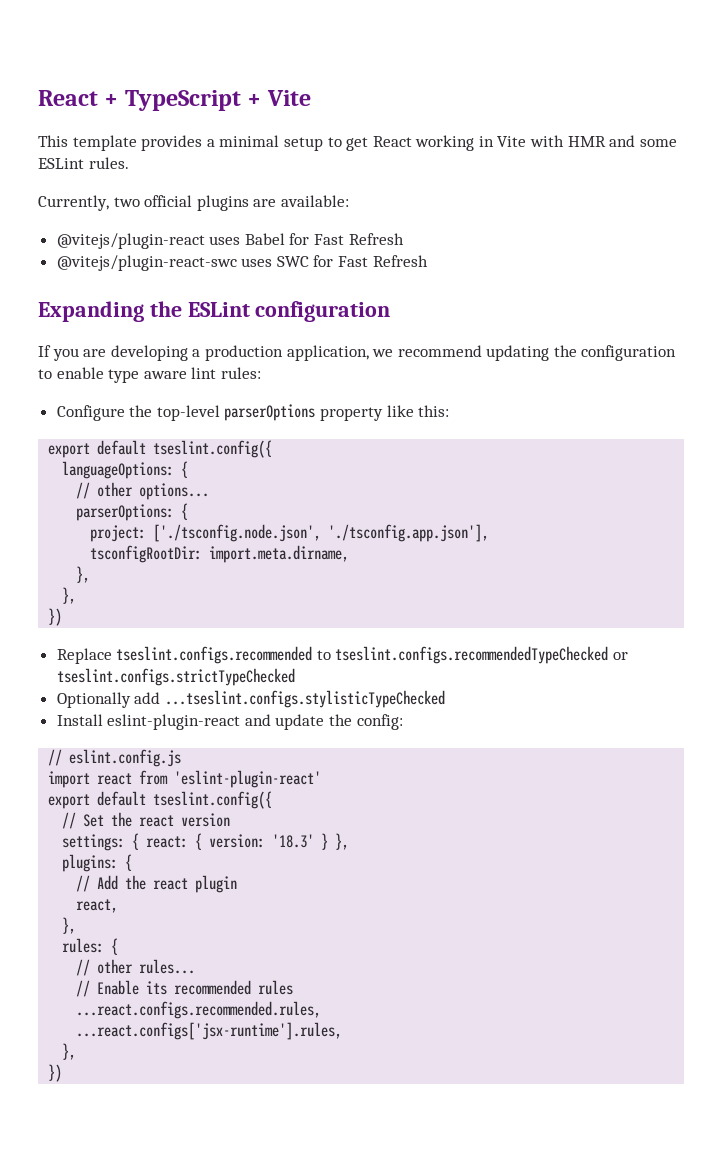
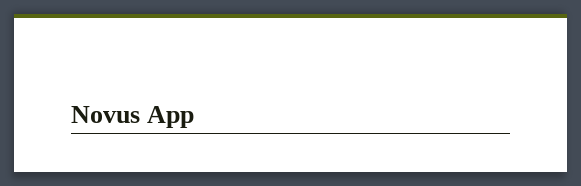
[38,90,311,111] [38,135,677,151] [38,157,129,169] [38,195,349,211] [56,233,404,249] [56,255,428,271] [38,301,391,322] [38,345,677,361] [38,367,261,383] [56,404,450,421] [48,440,273,458] [62,461,189,479] [76,482,210,500] [76,503,189,521] [90,524,490,542] [90,545,350,563] [76,566,91,583] [62,587,77,604] [48,608,63,626] [56,646,629,664] [56,668,295,686] [56,690,445,708] [56,714,403,730] [48,749,182,767] [48,770,322,788] [48,791,273,809] [62,812,231,829] [62,833,350,851] [62,854,133,872] [76,875,238,893] [76,899,119,913] [62,917,77,934] [62,938,119,955] [76,959,196,976] [76,980,294,997] [76,1001,322,1019] [76,1022,343,1040] [62,1043,77,1060] [48,1064,63,1082] React + TypeScript + Vite // This template provides a minimal setup to get React working in Vite with HMR and some ESLint rules. // Currently, two official plugins are available: // @vitejs/plugin-react uses Babel for Fast Refresh // @vitejs/plugin-react-swc uses SWC for Fast Refresh // Expanding the ESLint configuration // If you are developing a production application, we recommend updating the configuration to enable type aware lint rules: // Configure the top-level parserOptions property like this: // export default tseslint.config({ // languageOptions: { // // other options... // parserOptions: { // project: ['./tsconfig.node.json', './tsconfig.app.json'], // tsconfigRootDir: import.meta.dirname, // }, // }, // }) // Replace tseslint.configs.recommended to tseslint.configs.recommendedTypeChecked or tseslint.configs.strictTypeChecked // Optionally add ...tseslint.configs.stylisticTypeChecked // Install eslint-plugin-react and update the config: // // eslint.config.js // import react from 'eslint-plugin-react' // export default tseslint.config({ // // Set the react version // settings: { react: { version: '18.3' } }, // plugins: { // // Add the react plugin // react, // }, // rules: { // // other rules... // // Enable its recommended rules // ...react.configs.recommended.rules, // ...react.configs['jsx-runtime'].rules, // }, // }) -> [71,106,195,128] Novus App

